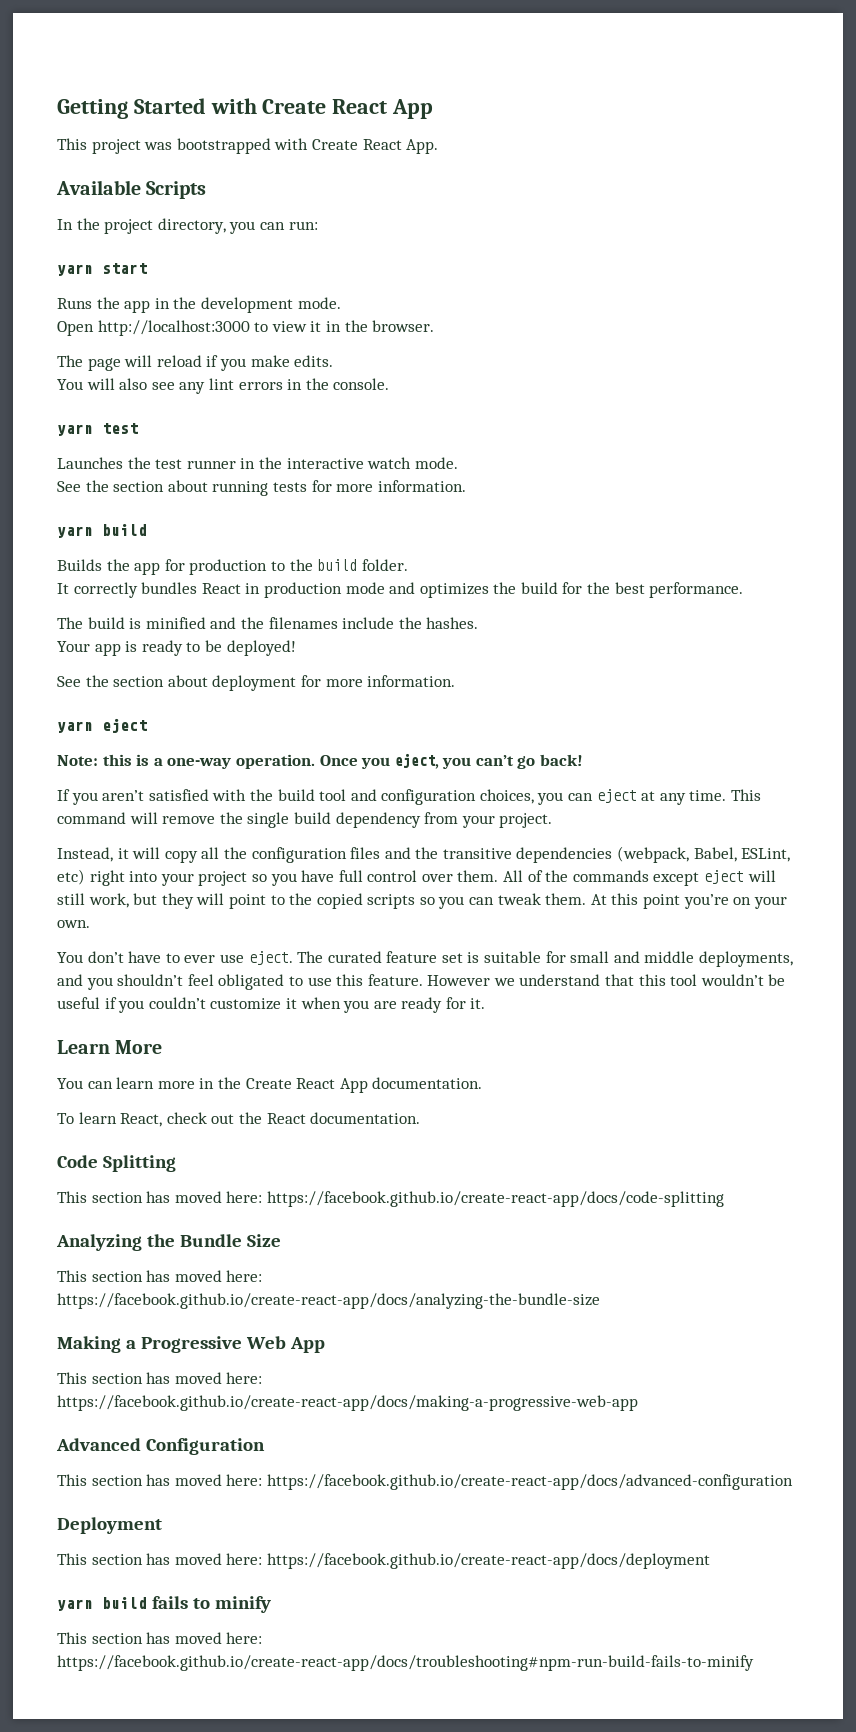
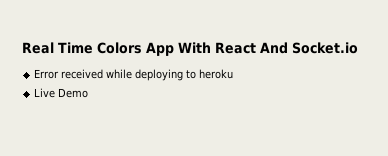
[57,98,434,119] [57,138,439,154] [56,180,207,199] [57,218,318,234] [57,263,147,276] [57,297,341,313] [57,320,435,336] [57,355,334,371] [57,378,390,394] [57,423,138,436] [57,457,458,469] [57,480,466,496] [57,524,147,538] [57,559,408,575] [57,582,744,598] [57,617,479,629] [57,640,296,656] [57,675,456,691] [57,718,147,733] [57,753,584,769] [57,789,762,805] [57,812,553,828] [57,846,791,863] [57,869,776,886] [57,893,787,909] [57,920,90,928] [57,951,794,967] [57,974,786,990] [57,997,486,1013] [57,1040,163,1054] [57,1077,483,1093] [57,1112,421,1127] [57,1155,176,1172] [57,1191,724,1207] [56,1234,281,1251] [57,1270,263,1282] [57,1293,600,1309] [57,1336,325,1353] [57,1372,263,1384] [57,1395,638,1411] [56,1438,265,1455] [57,1474,793,1490] [57,1517,162,1534] [57,1553,710,1569] [57,1596,271,1613] [57,1632,263,1644] [57,1655,754,1671] Getting Started with Create React App // This project was bootstrapped with Create React App. // Available Scripts // In the project directory, you can run: // yarn start // Runs the app in the development mode. // Open http://localhost:3000 to view it in the browser. // The page will reload if you make edits. // You will also see any lint errors in the console. // yarn test // Launches the test runner in the interactive watch mode. // See the section about running tests for more information. // yarn build // Builds the app for production to the build folder. // It correctly bundles React in production mode and optimizes the build for the best performance. // The build is minified and the filenames include the hashes. // Your app is ready to be deployed! // See the section about deployment for more information. // yarn eject // Note: this is a one-way operation. Once you eject, you can’t go back! // If you aren’t satisfied with the build tool and configuration choices, you can eject at any time. This command will remove the single build dependency from your project. // Instead, it will copy all the configuration files and the transitive dependencies (webpack, Babel, ESLint, etc) right into your project so you have full control over them. All of the commands except eject will still work, but they will point to the copied scripts so you can tweak them. At this point you’re on your own. // You don’t have to ever use eject. The curated feature set is suitable for small and middle deployments, and you shouldn’t feel obligated to use this feature. However we understand that this tool wouldn’t be useful if you couldn’t customize it when you are ready for it. // Learn More // You can learn more in the Create React App documentation. // To learn React, check out the React documentation. // Code Splitting // This section has moved here: https://facebook.github.io/create-react-app/docs/code-splitting // Analyzing the Bundle Size // This section has moved here: https://facebook.github.io/create-react-app/docs/analyzing-the-bundle-size // Making a Progressive Web App // This section has moved here: https://facebook.github.io/create-react-app/docs/making-a-progressive-web-app // Advanced Configuration // This section has moved here: https://facebook.github.io/create-react-app/docs/advanced-configuration // Deployment // This section has moved here: https://facebook.github.io/create-react-app/docs/deployment // yarn build fails to minify // This section has moved here: https://facebook.github.io/create-react-app/docs/troubleshooting#npm-run-build-fails-to-minify -> [22,42,358,56] [34,69,234,81] [34,88,89,98] Real Time Colors App With React And Socket.io // Error received while deploying to heroku // Live Demo

